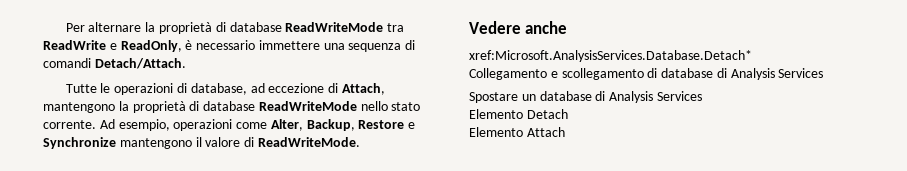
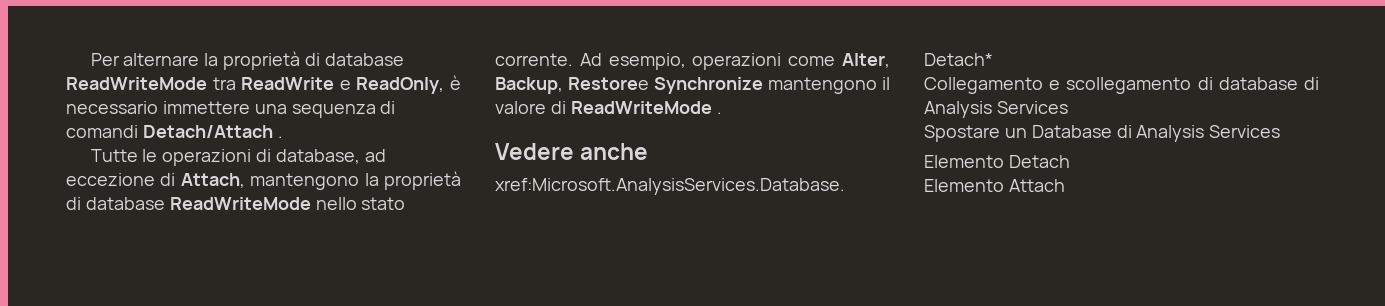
[94,58,186,69] Detach/Attach. -> [142,125,283,138] Detach/Attach .
[358,120,416,129] Restore e -> [568,77,649,90] Restoree
[257,137,360,147] ReadWriteMode. -> [570,101,722,114] ReadWriteMode .
[539,91,592,101] database -> [1031,125,1112,138] Database

